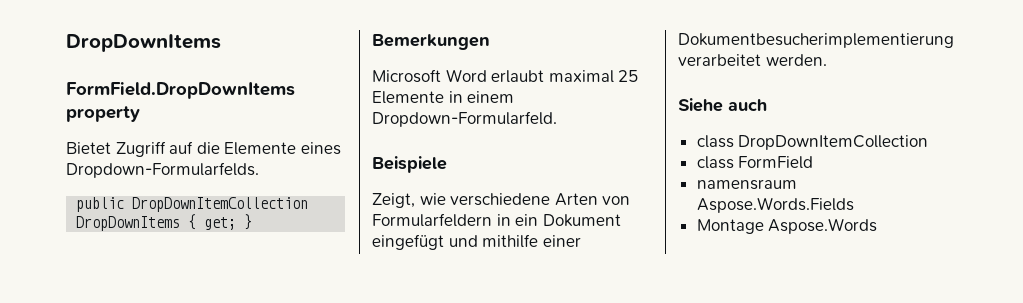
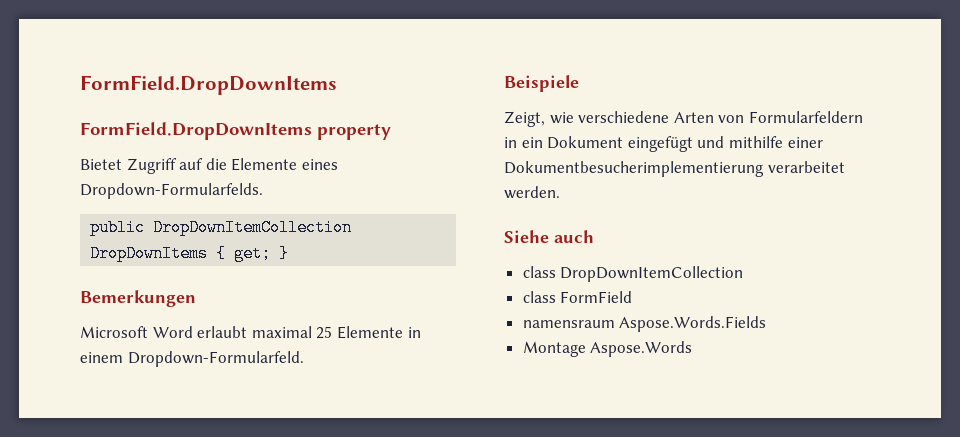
[66,34,221,52] DropDownItems -> [80,75,337,95] FormField.DropDownItems

